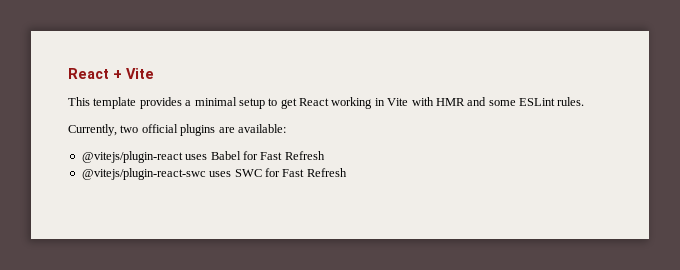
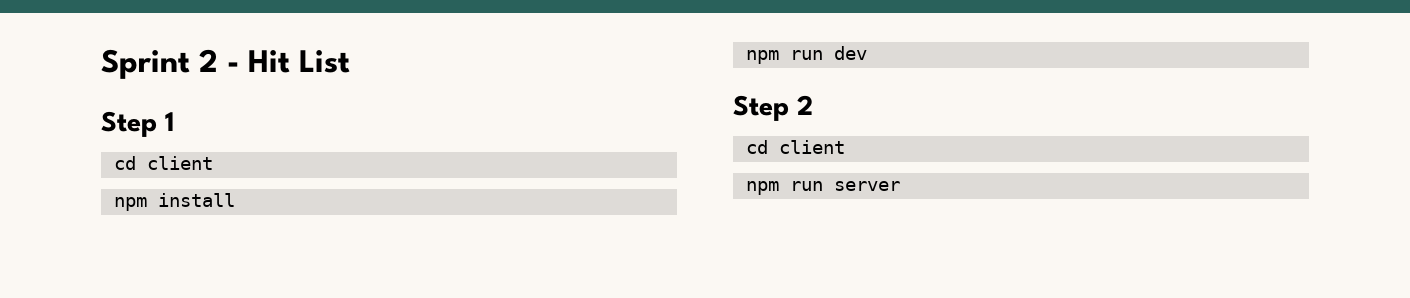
[68,68,154,79] [68,97,585,109] [68,124,286,136] [81,151,325,163] [81,168,347,180] React + Vite // This template provides a minimal setup to get React working in Vite with HMR and some ESLint rules. // Currently, two official plugins are available: // @vitejs/plugin-react uses Babel for Fast Refresh // @vitejs/plugin-react-swc uses SWC for Fast Refresh -> [101,49,350,79] [101,111,174,137] [113,156,213,170] [113,193,235,211] [745,46,867,64] [733,95,813,121] [745,140,845,154] [745,181,900,195] Sprint 2 - Hit List // Step 1 // cd client // npm install // npm run dev // Step 2 // cd client // npm run server

